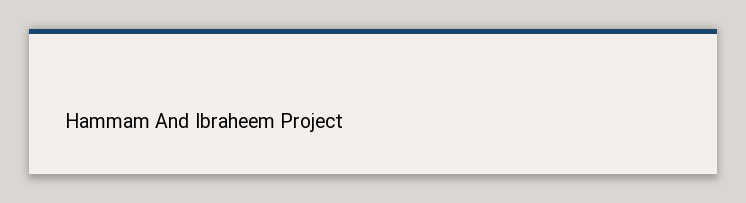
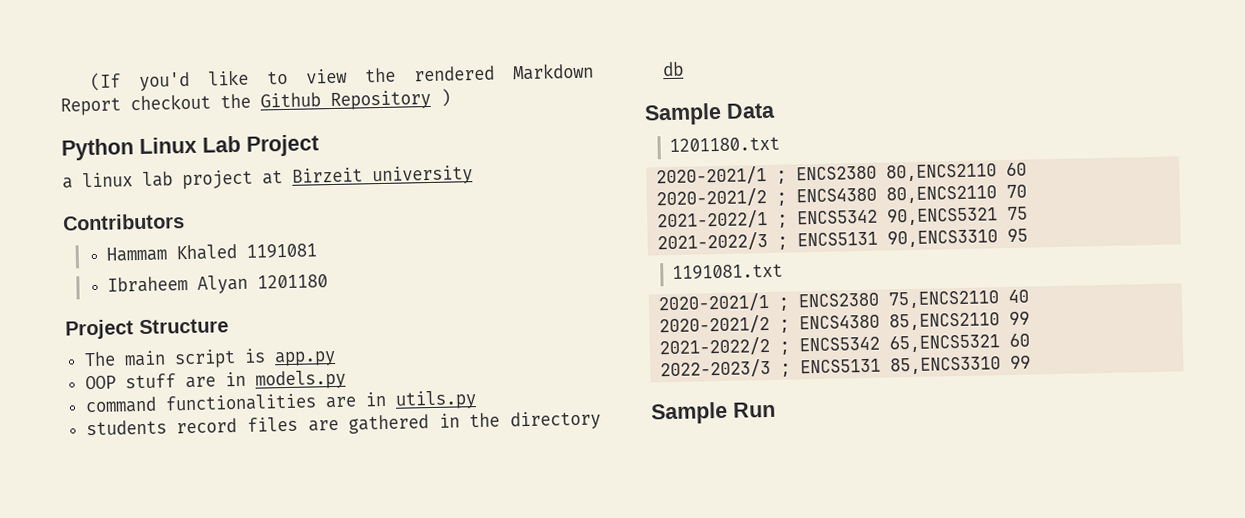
[65,113,343,132] Hammam And Ibraheem Project -> [90,62,594,92] [60,88,451,116] [61,134,319,161] [62,165,473,190] [62,213,185,231] [105,243,317,262] [106,274,328,294] [65,318,229,340] [83,348,336,369] [84,369,346,390] [84,390,477,414] [85,410,601,436] [661,61,684,77] [644,102,776,126] [669,136,781,152] [656,162,1028,186] [656,184,1028,208] [657,206,1029,230] [657,228,1029,252] [672,263,784,280] [658,289,1030,313] [659,311,1031,335] [659,333,1031,357] [660,355,1032,379] [651,401,776,425] (If you'd like to view the rendered Markdown Report checkout the Github Repository ) // Python Linux Lab Project // a linux lab project at Birzeit university // Contributors // Hammam Khaled 1191081 // Ibraheem Alyan 1201180 // Project Structure // The main script is app.py // OOP stuff are in models.py // command functionalities are in utils.py // students record files are gathered in the directory db // Sample Data // 1201180.txt // 2020-2021/1 ; ENCS2380 80,ENCS2110 60 // 2020-2021/2 ; ENCS4380 80,ENCS2110 70 // 2021-2022/1 ; ENCS5342 90,ENCS5321 75 // 2021-2022/3 ; ENCS5131 90,ENCS3310 95 // 1191081.txt // 2020-2021/1 ; ENCS2380 75,ENCS2110 40 // 2020-2021/2 ; ENCS4380 85,ENCS2110 99 // 2021-2022/2 ; ENCS5342 65,ENCS5321 60 // 2022-2023/3 ; ENCS5131 85,ENCS3310 99 // Sample Run

